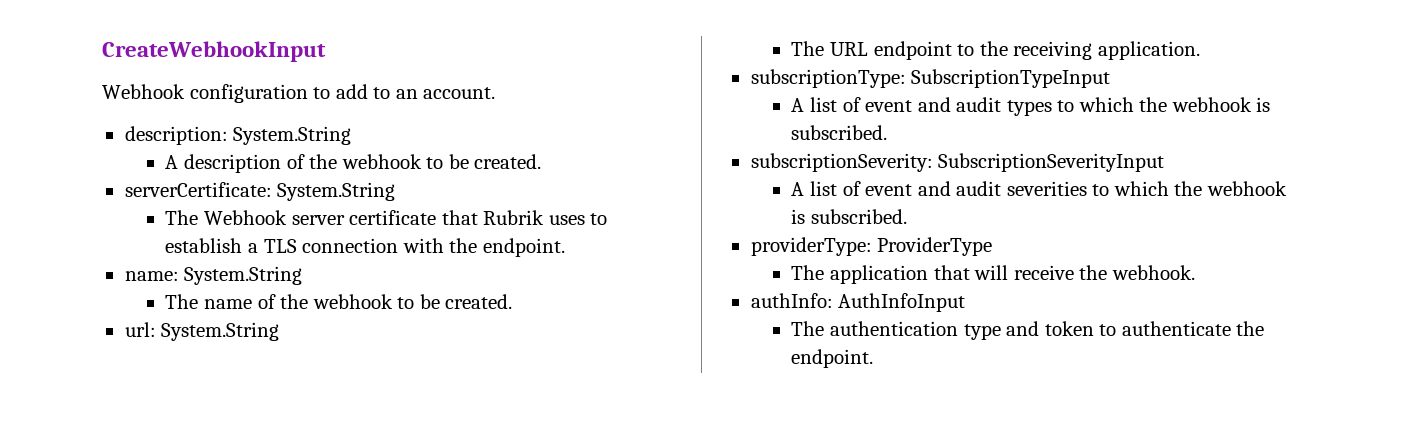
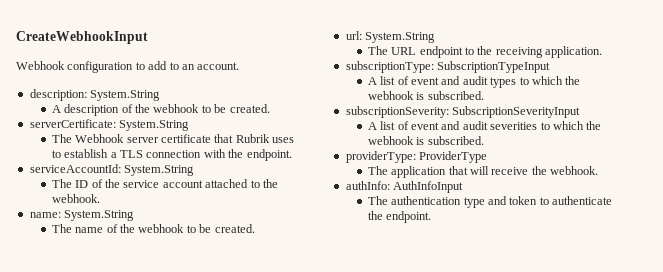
(565, 247) none -> [29,164,195,176] [51,179,278,188] [51,194,100,203] // serviceAccountId: System.String // The ID of the service account attached to the webhook.

